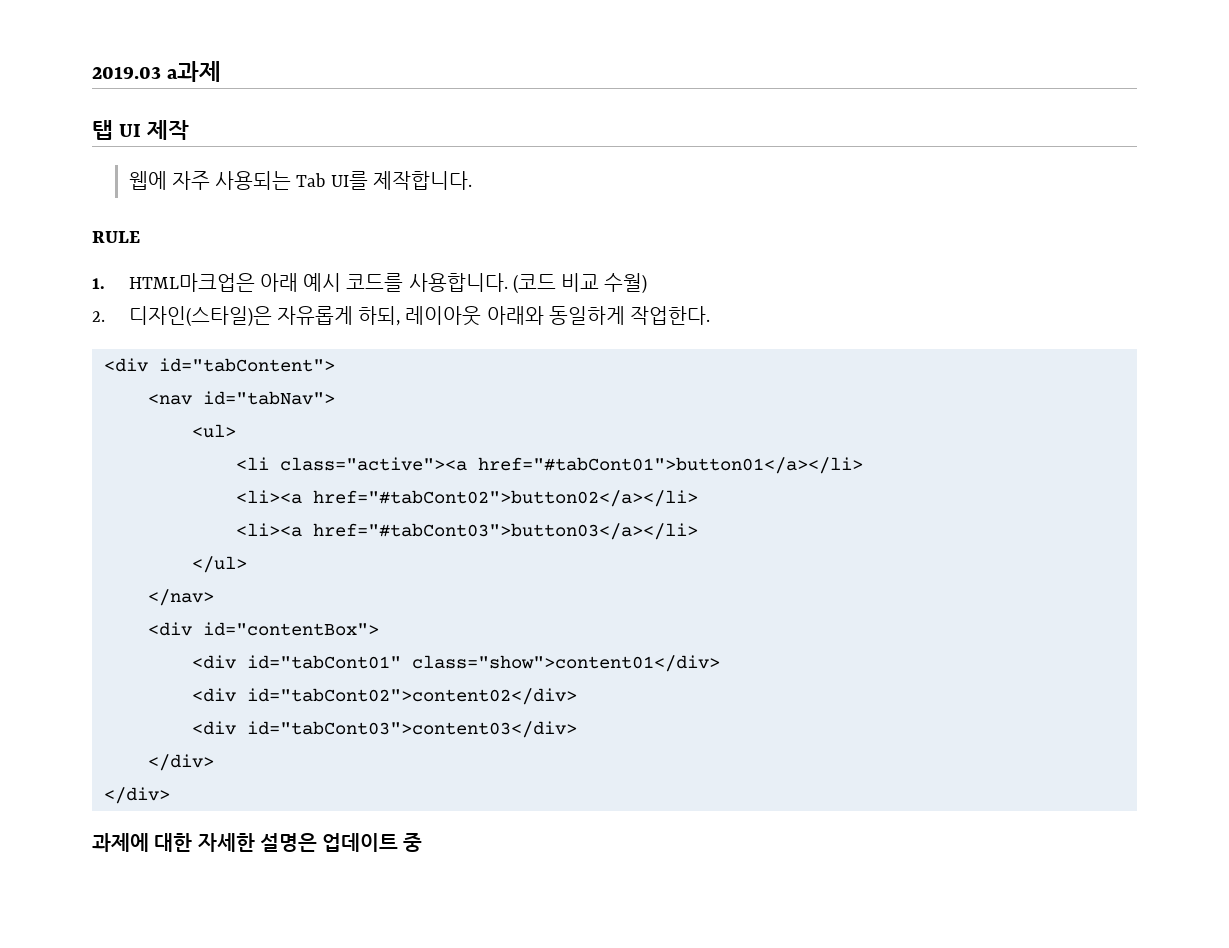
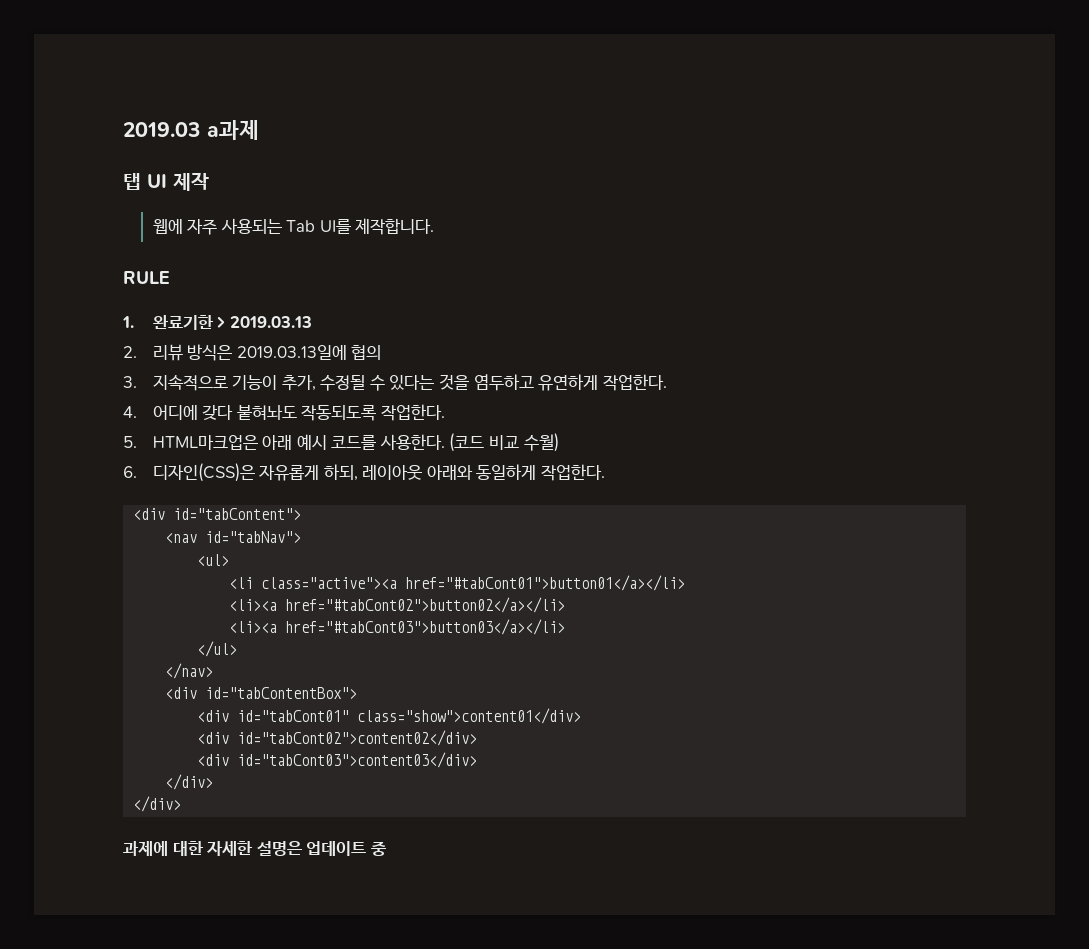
(105, 283) none -> [152,315,312,330] [123,344,382,361] [123,374,667,391] [123,404,445,421] [123,436,137,448] 완료기한 > 2019.03.13 // 2. 리뷰 방식은 2019.03.13일에 협의 // 3. 지속적으로 기능이 추가, 수정될 수 있다는 것을 염두하고 유연하게 작업한다. // 4. 어디에 갖다 붙혀놔도 작동되도록 작업한다. // 5.
[408,273,508,292] 사용합니다. -> [379,434,445,450] 사용한다.
[92,306,272,327] 2. 디자인(스타일)은 -> [123,463,255,482] 6. 디자인(CSS)은
[202,622,379,636] id="contentBox"> -> [205,687,358,699] id="tabContentBox">

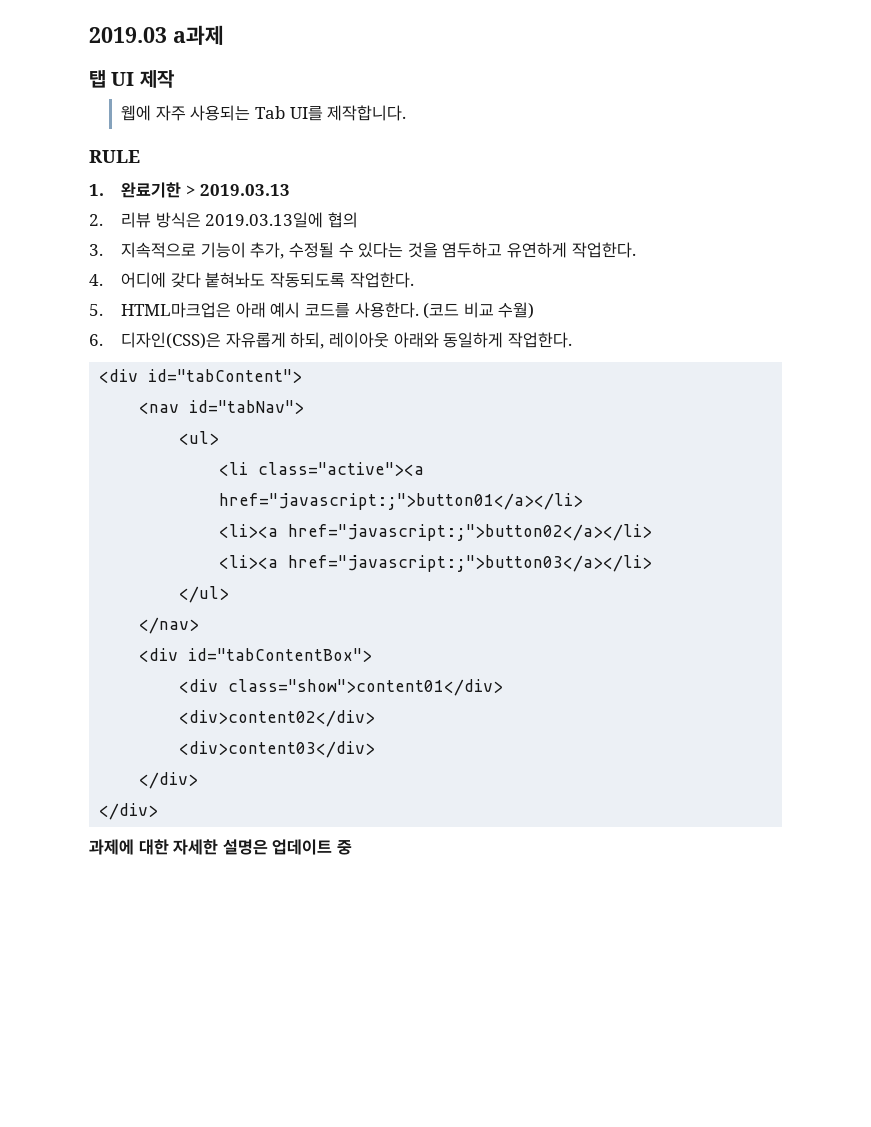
[405,575,686,591] [229,597,566,613] [229,619,566,635] href="#tabCont01">button01</a></li> // <li><a href="#tabCont02">button02</a></li> // <li><a href="#tabCont03">button03</a></li> -> [219,493,584,510] [219,524,653,541] [219,555,653,572] href="javascript:;">button01</a></li> // <li><a href="javascript:;">button02</a></li> // <li><a href="javascript:;">button03</a></li>
[237,710,350,722] id="tabCont01" -> (219, 686) none
[197,730,478,746] [197,752,478,768] <div id="tabCont02">content02</div> // <div id="tabCont03">content03</div> -> [179,710,376,727] [179,741,376,758] <div>content02</div> // <div>content03</div>

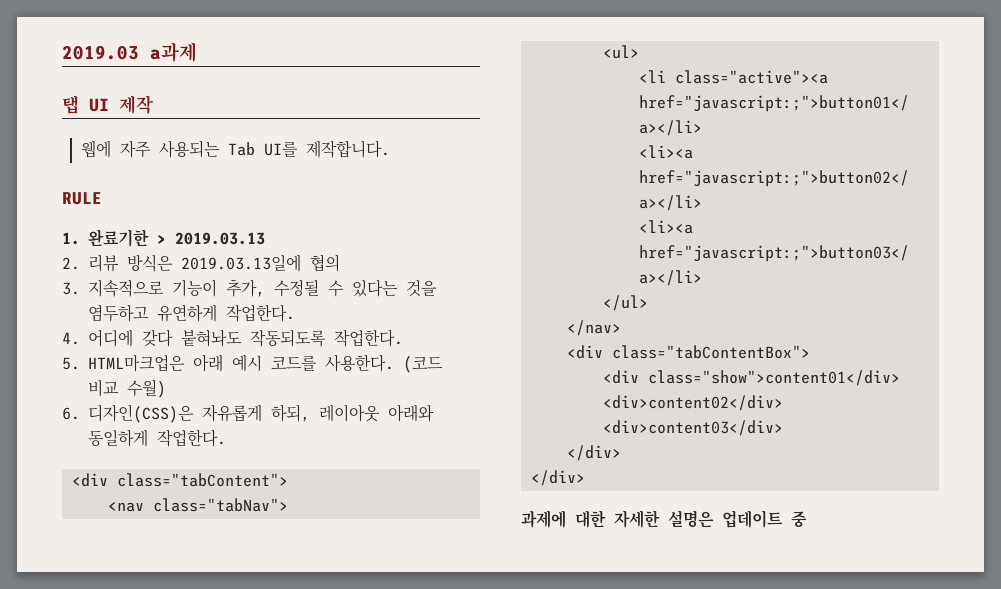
[148,369,303,383] id="tabContent"> -> [116,473,288,487] class="tabContent">
[189,400,305,414] id="tabNav"> -> [152,498,288,512] class="tabNav">
[188,648,373,662] id="tabContentBox"> -> [611,345,810,359] class="tabContentBox">

